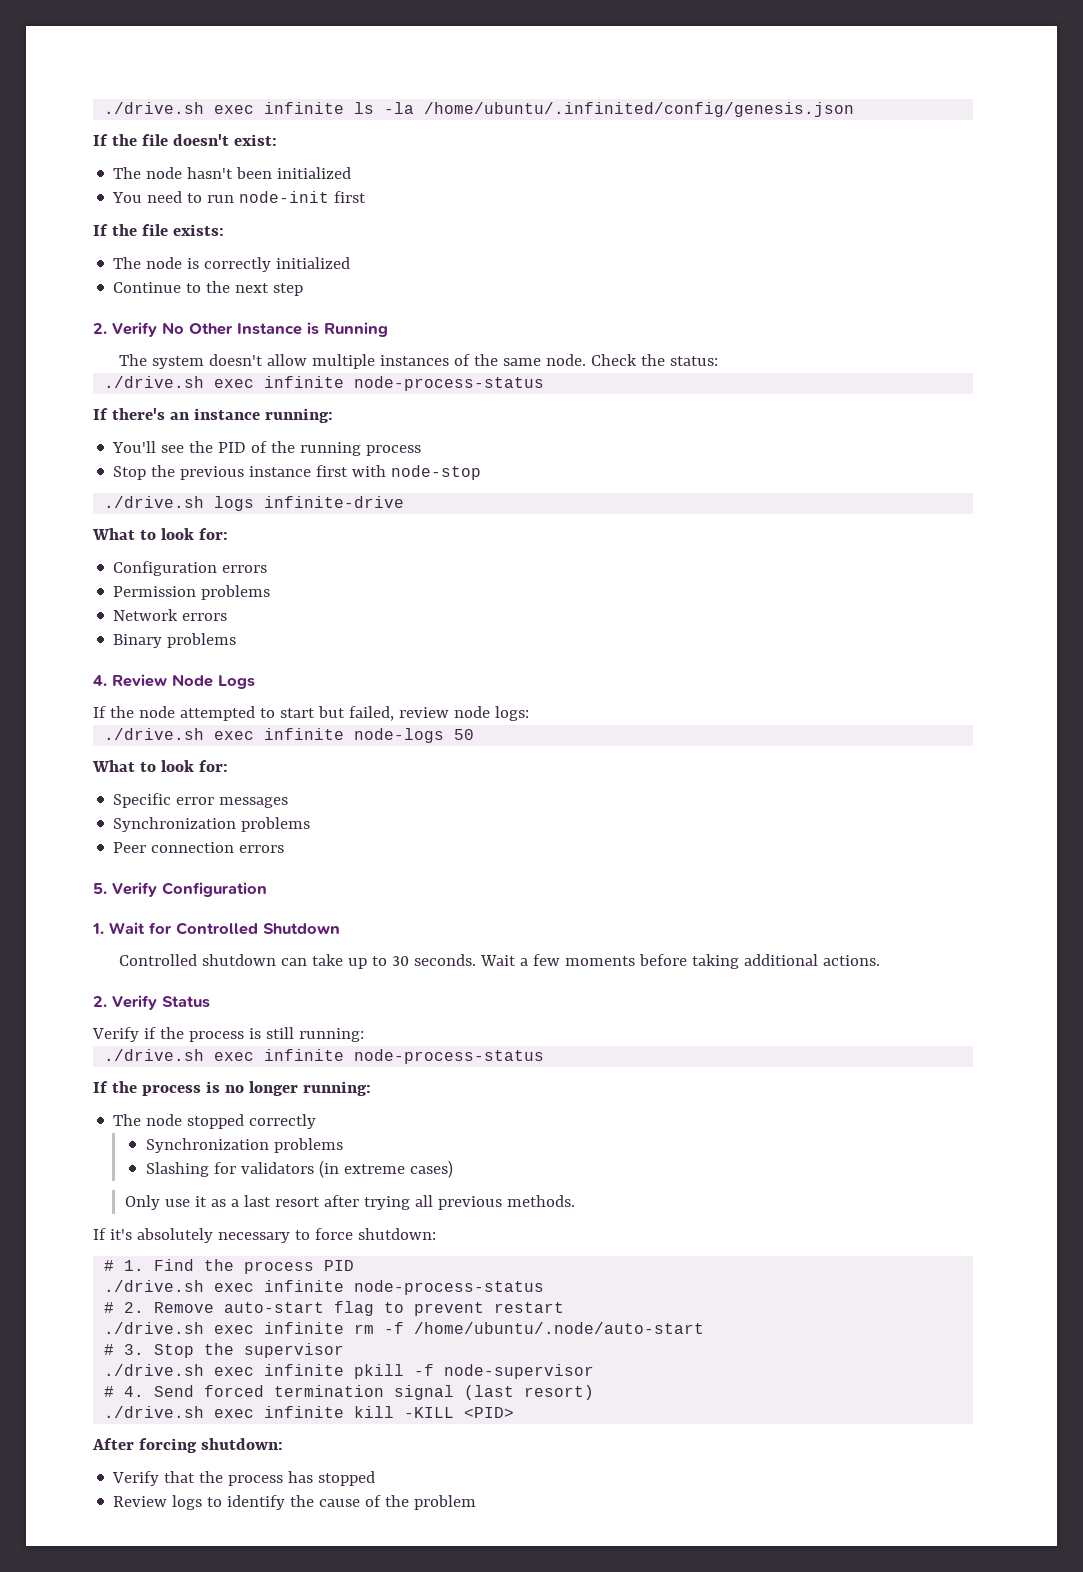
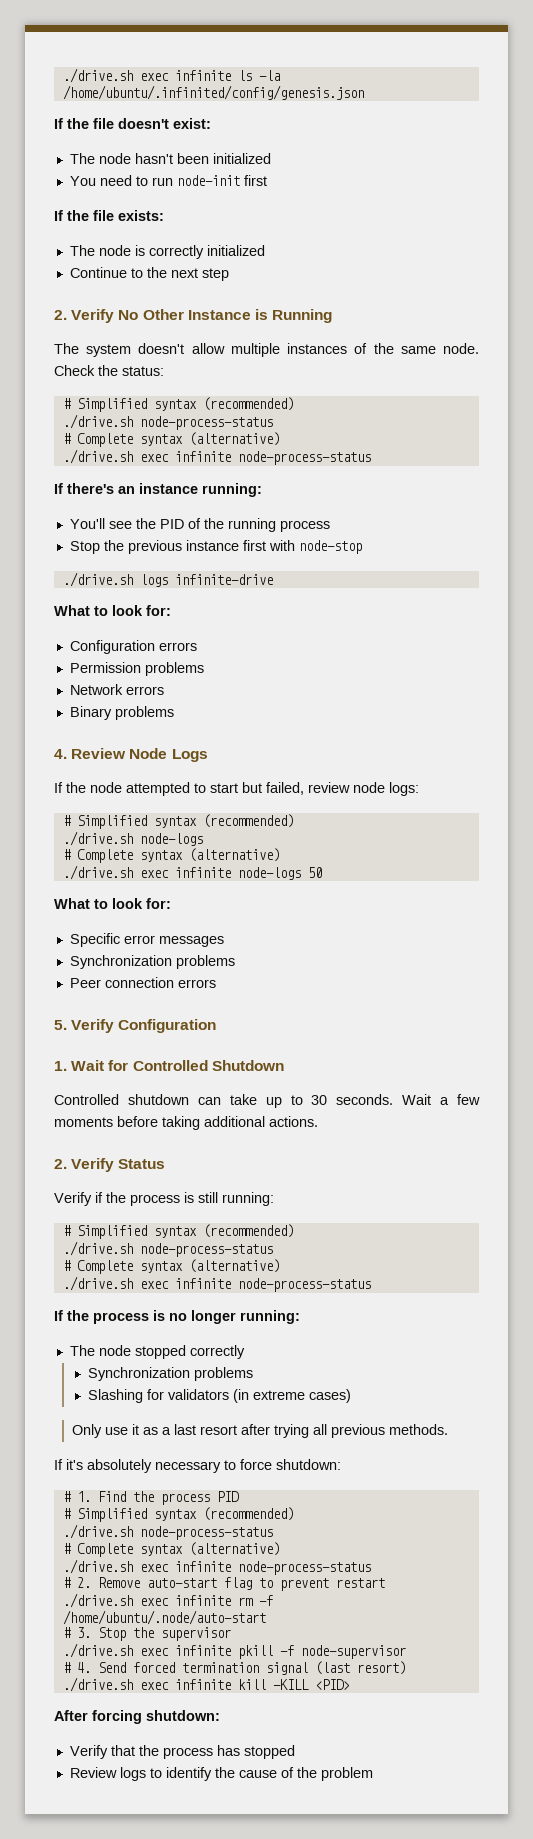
(718, 361) none -> [62,397,294,412] [62,414,273,430] [62,432,280,447] // # Simplified syntax (recommended) // ./drive.sh node-process-status // # Complete syntax (alternative)
(529, 713) none -> [62,814,294,829] [62,831,203,846] [62,848,280,863] // # Simplified syntax (recommended) // ./drive.sh node-logs // # Complete syntax (alternative)
(364, 1035) none -> [62,1224,294,1239] [62,1241,273,1257] [62,1259,280,1274] // # Simplified syntax (recommended) // ./drive.sh node-process-status // # Complete syntax (alternative)
(355, 1265) none -> [62,1507,294,1522] [62,1524,273,1540] [62,1542,280,1557] // # Simplified syntax (recommended) // ./drive.sh node-process-status // # Complete syntax (alternative)

